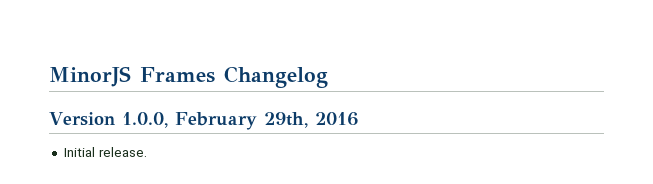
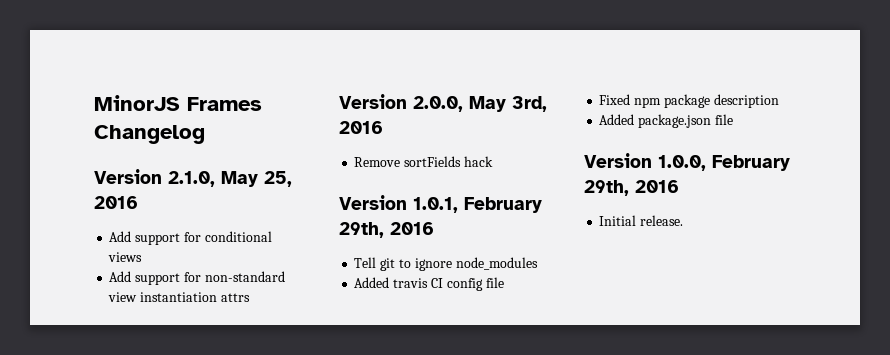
(328, 77) none -> [94,169,292,187] [94,196,138,209] [109,231,272,245] [108,252,143,262] [109,271,285,285] [108,292,250,302] [339,94,547,112] [339,121,383,134] [354,156,493,167] [339,195,542,213] [339,222,434,238] [354,257,538,271] [354,277,504,291] [599,94,779,108] [599,114,733,128] // Version 2.1.0, May 25, 2016 // Add support for conditional views // Add support for non-standard view instantiation attrs // Version 2.0.0, May 3rd, 2016 // Remove sortFields hack // Version 1.0.1, February 29th, 2016 // Tell git to ignore node_modules // Added travis CI config file // Fixed npm package description // Added package.json file

